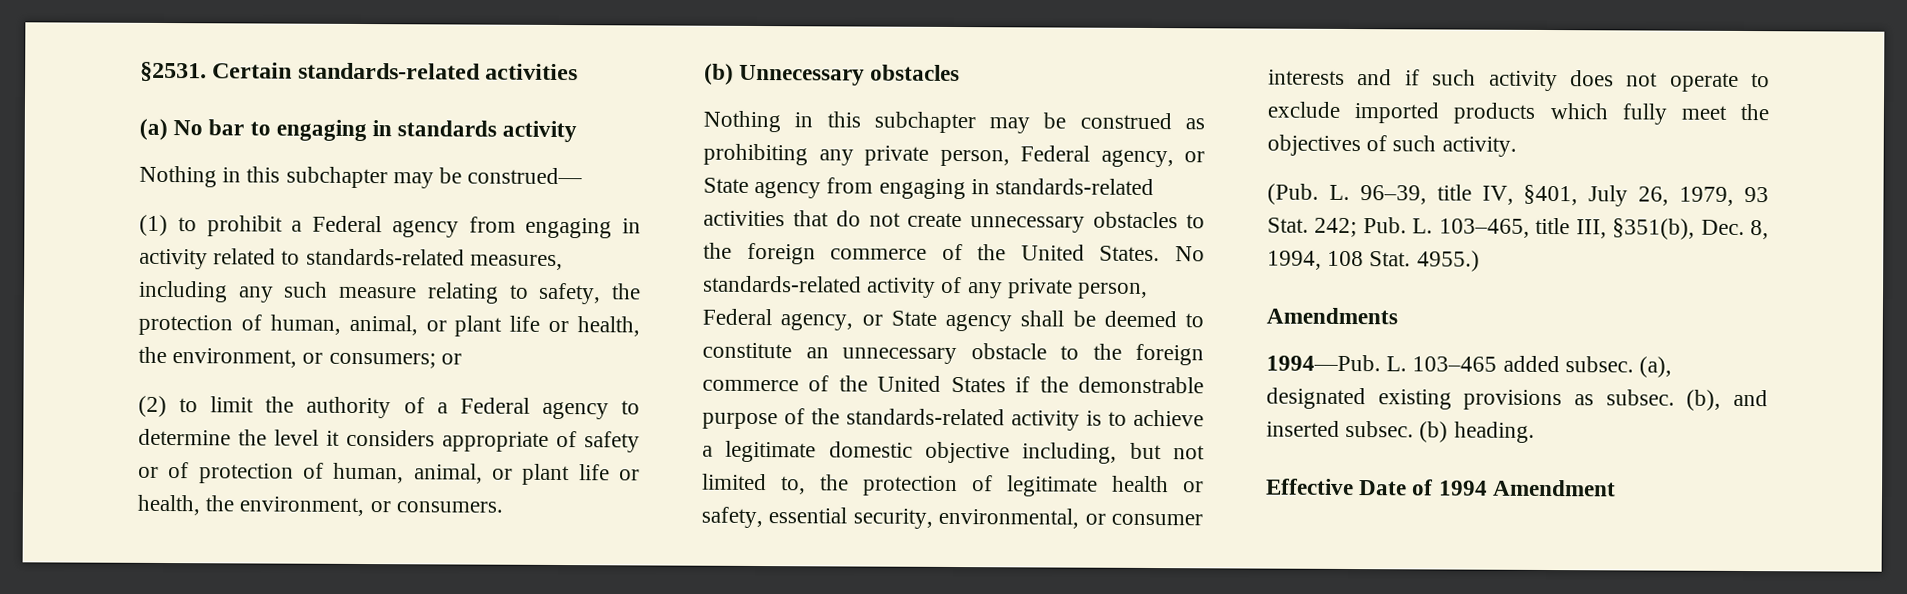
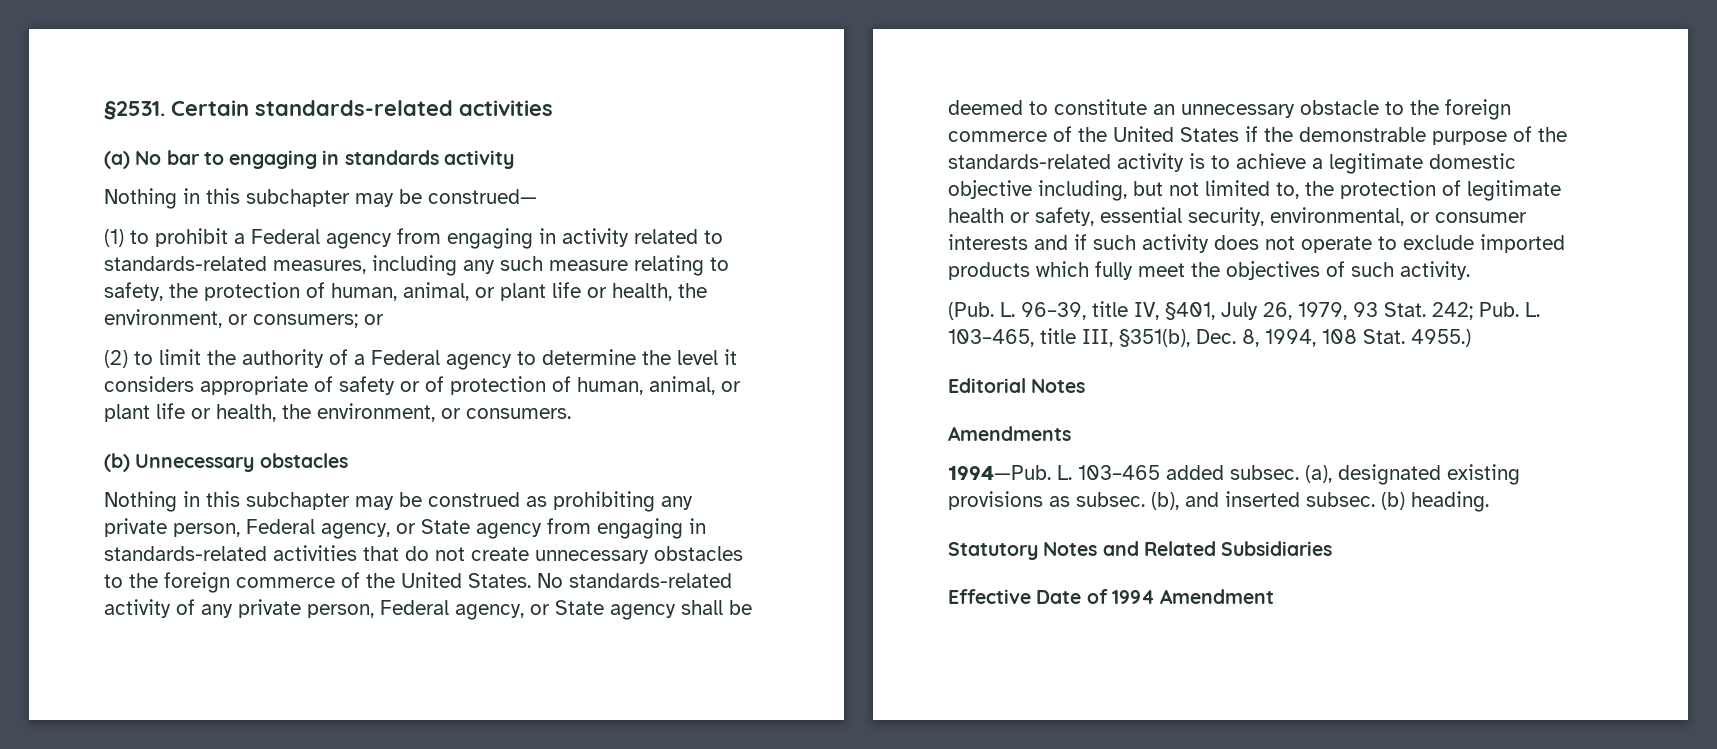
(1480, 261) none -> [948,378,1086,393] // Editorial Notes
(1535, 432) none -> [948,541,1333,560] // Statutory Notes and Related Subsidiaries

